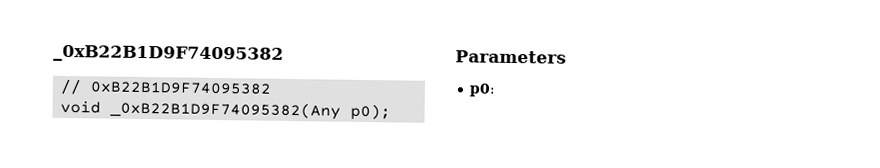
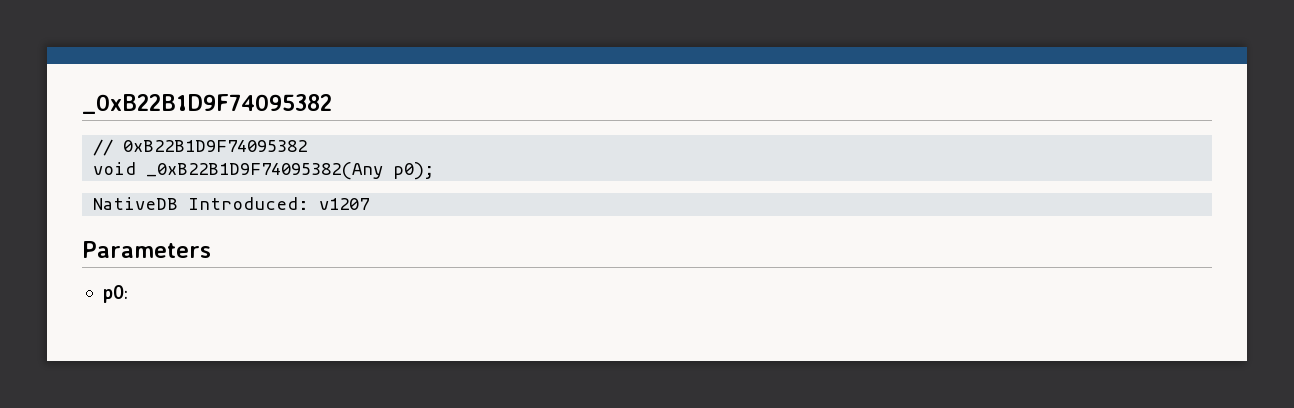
(392, 112) none -> [93,197,370,210] // NativeDB Introduced: v1207

